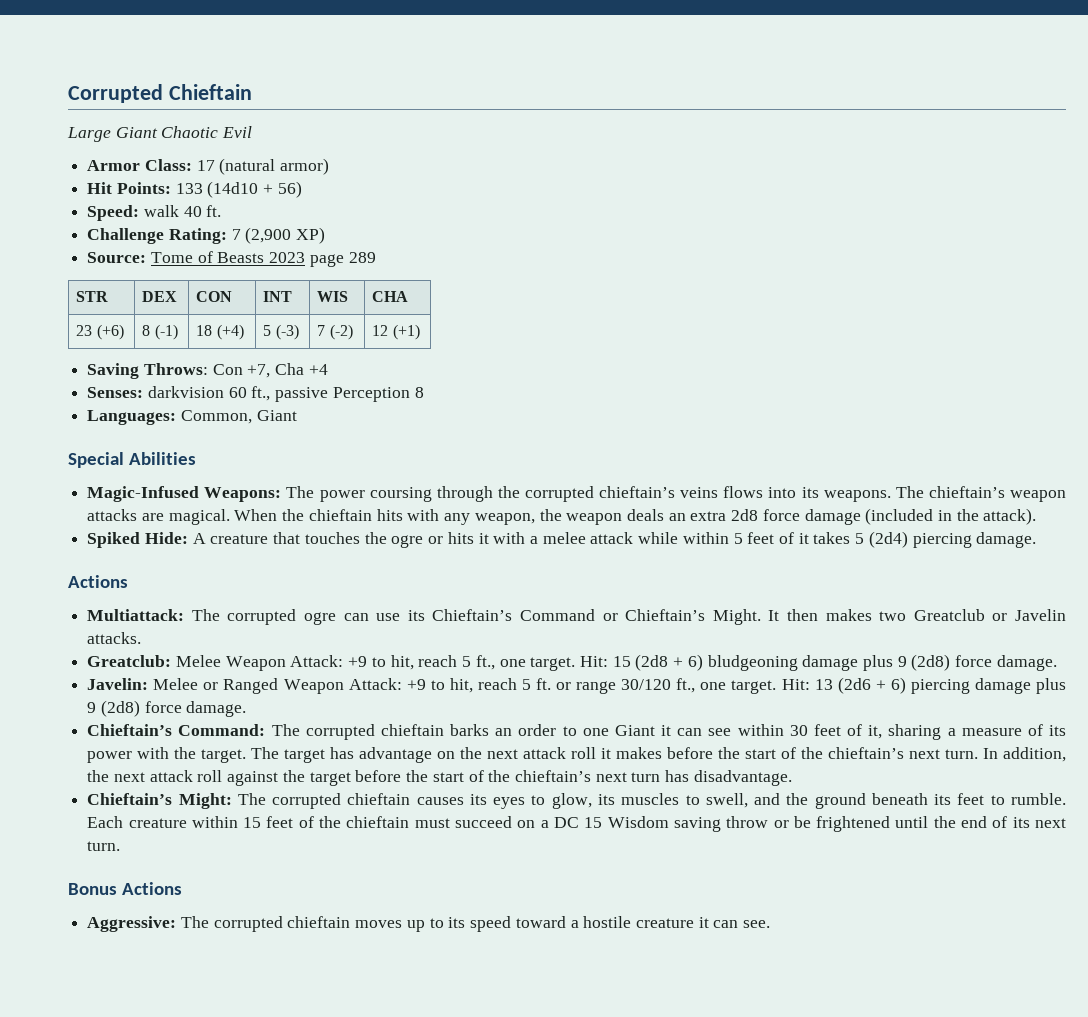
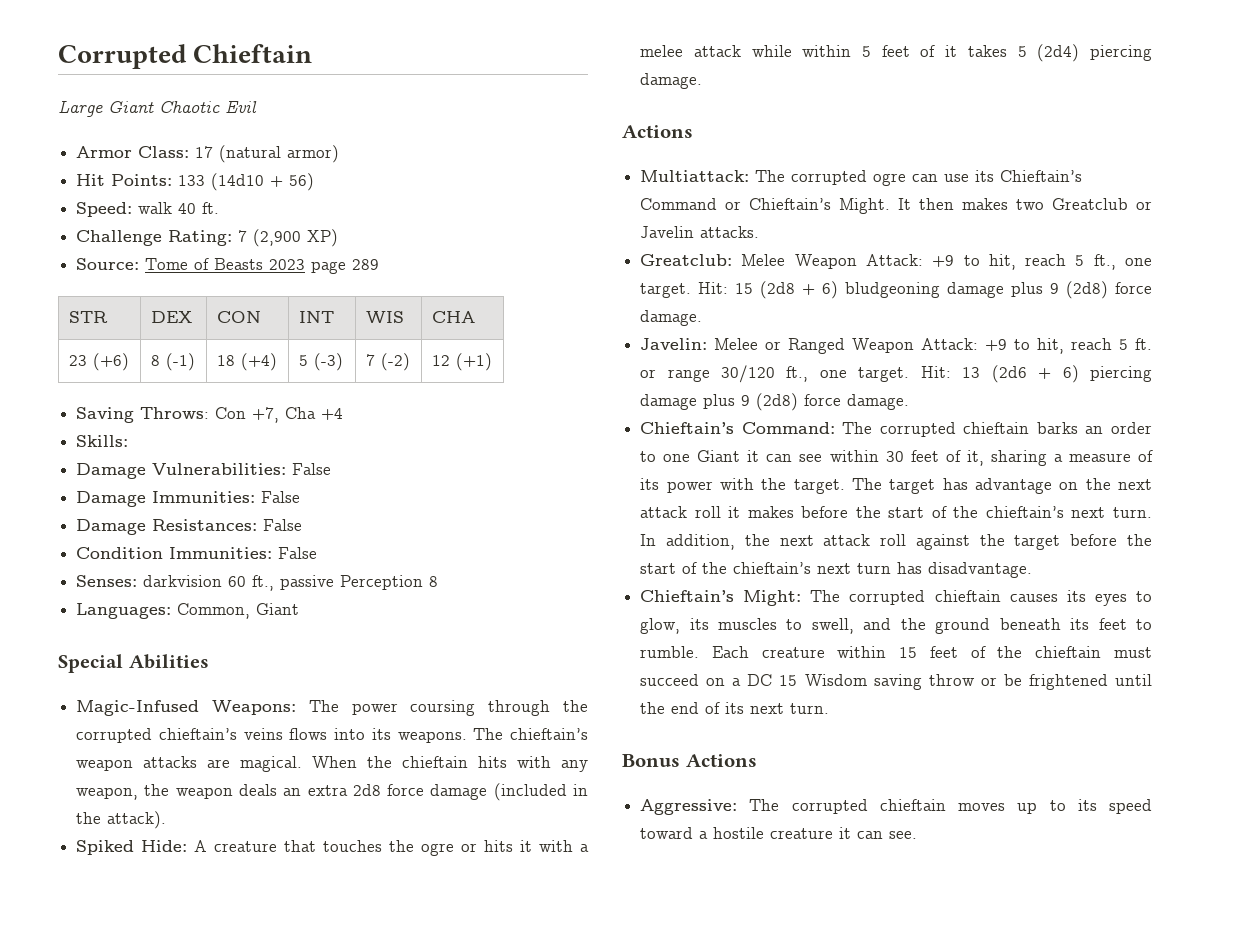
(328, 369) none -> [76,435,129,447] [76,463,332,479] [76,491,301,507] [76,519,303,535] [76,547,318,559] // Skills: // Damage Vulnerabilities: False // Damage Immunities: False // Damage Resistances: False // Condition Immunities: False

